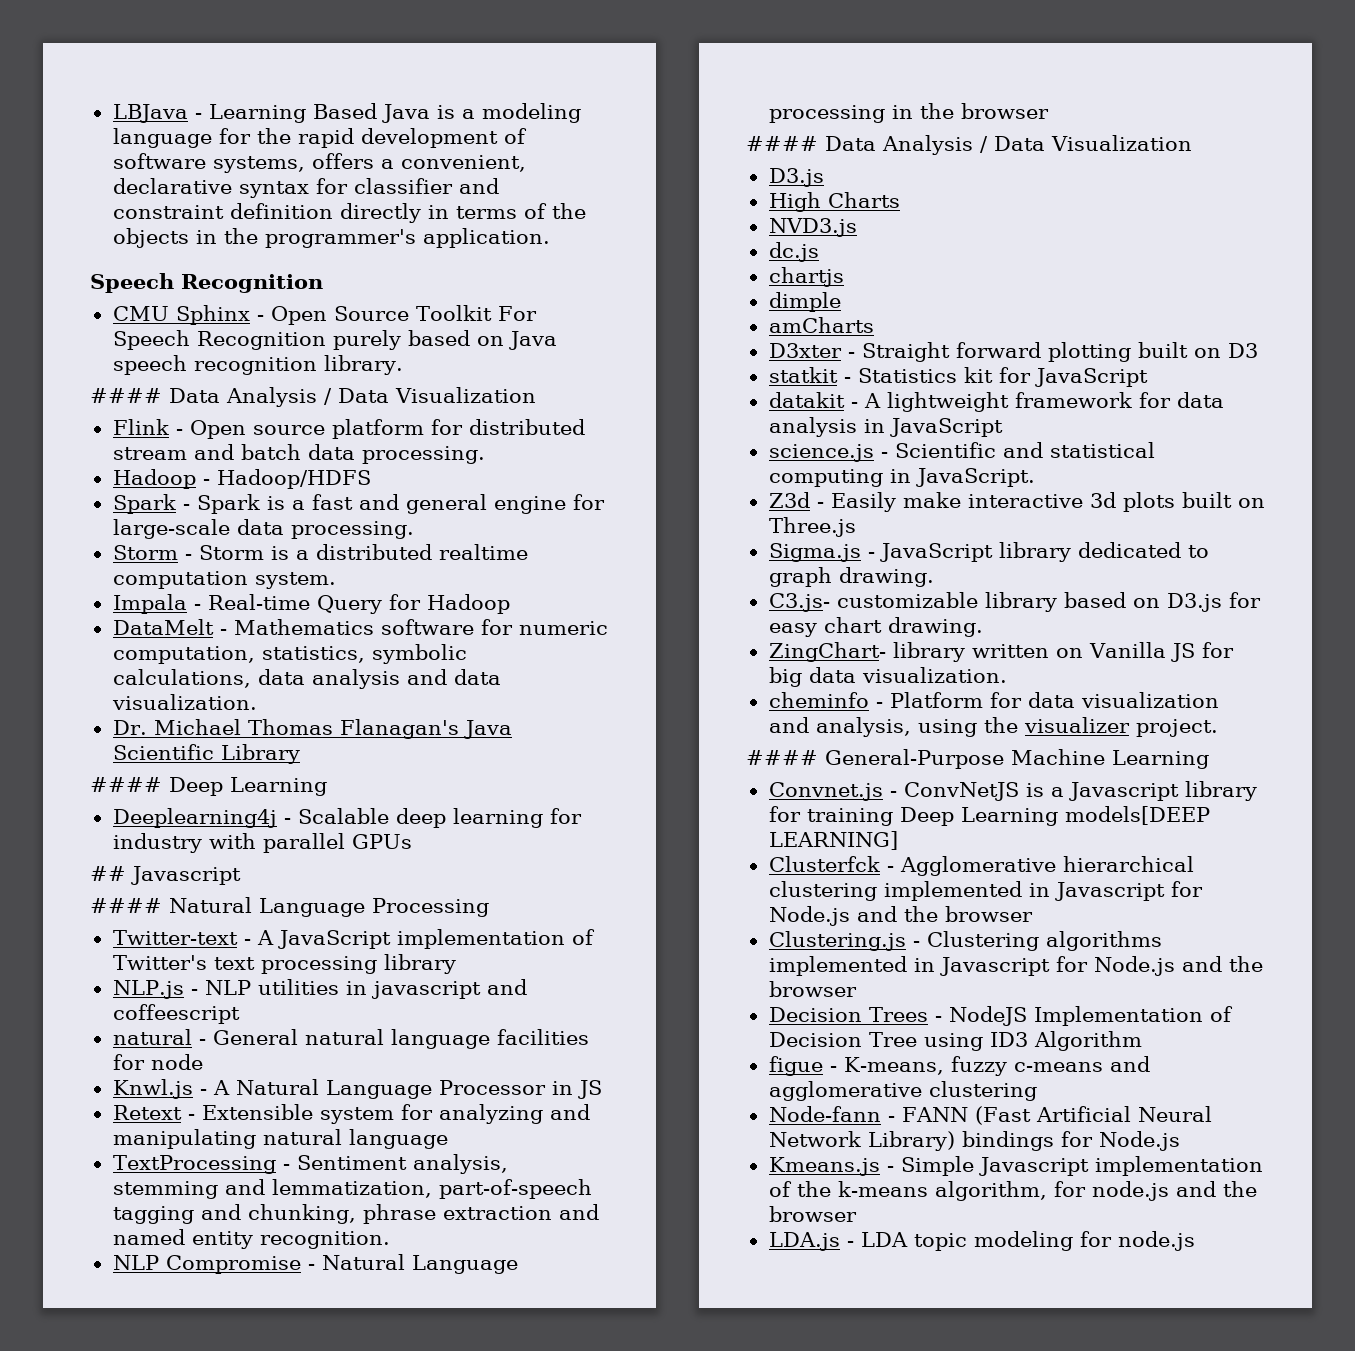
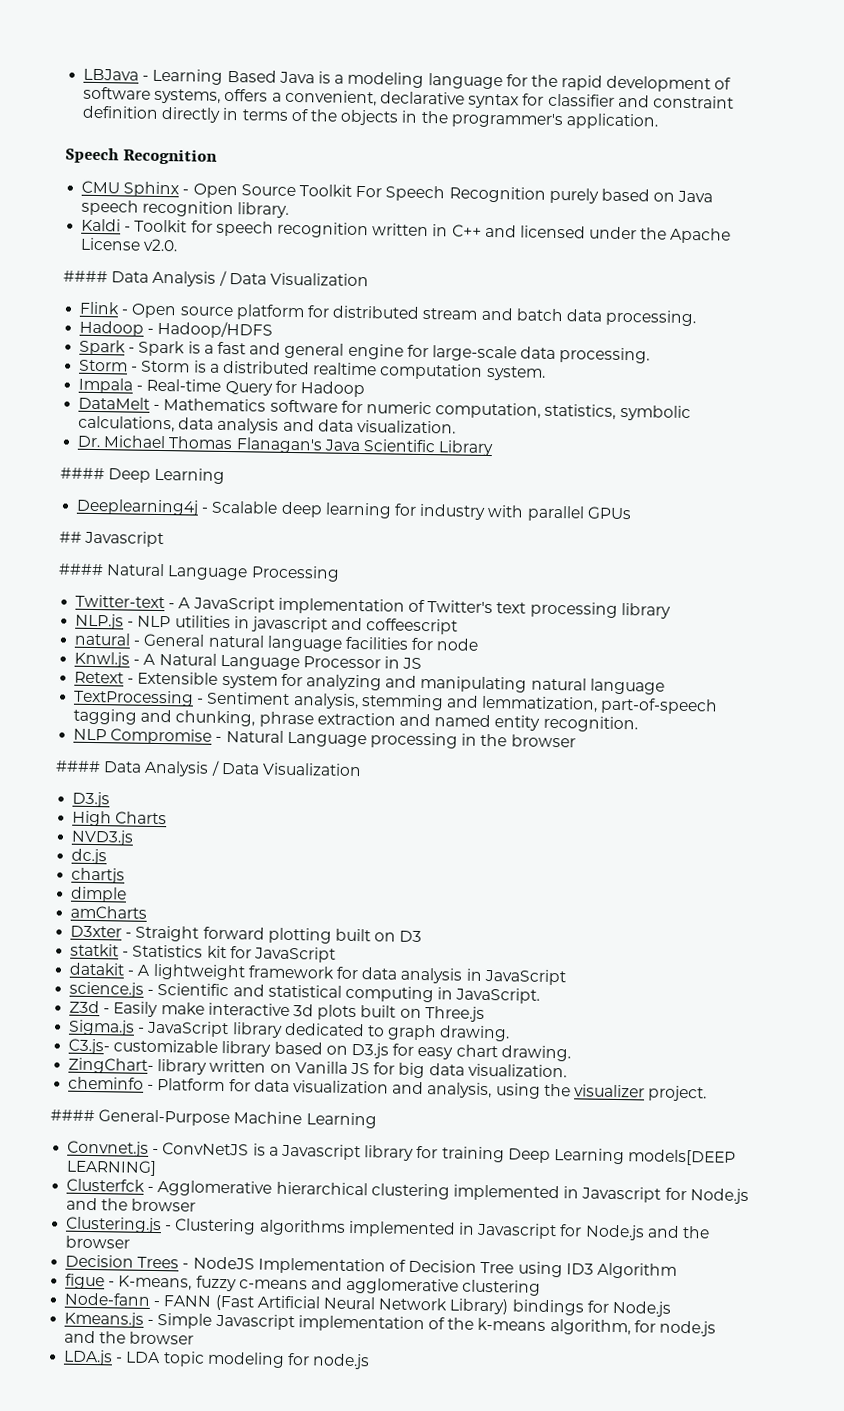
(403, 365) none -> [81,218,732,244] [80,237,179,252] // Kaldi - Toolkit for speech recognition written in C++ and licensed under the Apache License v2.0.

